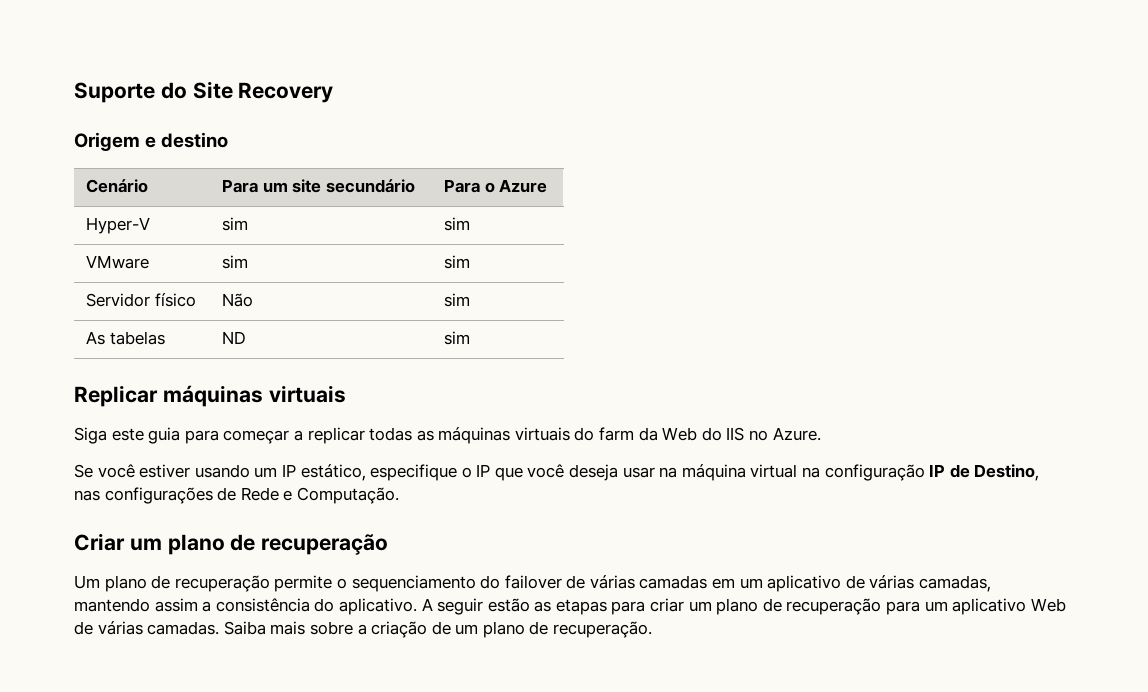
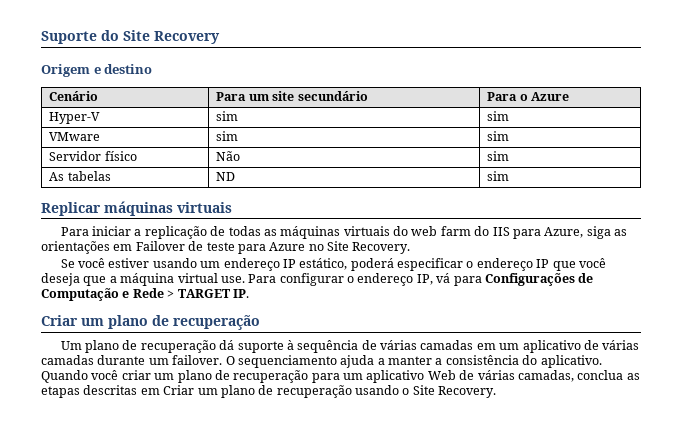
[74,427,365,444] Siga este guia para começar a replicar -> [60,226,226,239] Para iniciar a replicação de
[599,427,821,441] farm da Web do IIS no Azure. -> [411,226,628,239] [41,241,411,254] web farm do IIS para Azure, siga as orientações em Failover de teste para Azure no Site Recovery.
(278, 472) none -> [223,258,280,271] endereço
[370,464,1040,481] [74,487,399,504] especifique o IP que você deseja usar na máquina virtual na configuração IP de Destino, nas configurações de Rede e Computação. -> [350,258,606,271] [41,273,594,286] [41,288,249,301] poderá especificar o endereço IP que você deseja que a máquina virtual use. Para configurar o endereço IP, vá para Configurações de Computação e Rede > TARGET IP.
[274,575,562,592] permite o sequenciamento do failover -> [219,340,359,353] dá suporte à sequência
[919,575,992,592] [74,598,646,615] camadas, mantendo assim a consistência do aplicativo. A seguir estão as etapas para -> [41,355,602,368] [41,370,119,383] camadas durante um failover. O sequenciamento ajuda a manter a consistência do aplicativo. Quando você
[147,621,653,638] camadas. Saiba mais sobre a criação de um plano de recuperação. -> [517,370,640,382] [41,385,497,398] camadas, conclua as etapas descritas em Criar um plano de recuperação usando o Site Recovery.

